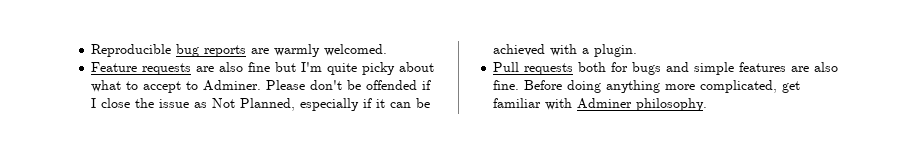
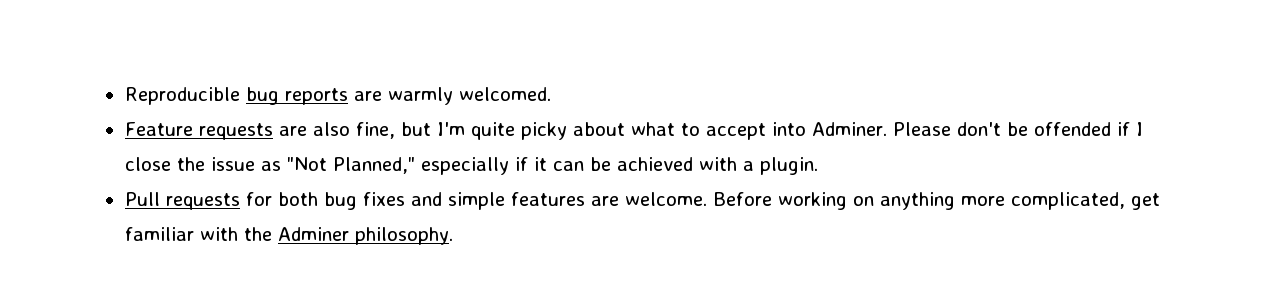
[248,62,271,72] fine -> [355,122,395,139] fine,
[186,81,199,90] to -> [771,122,806,136] into
[212,98,296,111] Not Planned, -> [286,157,415,174] "Not Planned,"
[578,62,839,75] [493,80,602,93] both for bugs and simple features are also fine. Before doing -> [245,192,874,210] for both bug fixes and simple features are welcome. Before working on
(573, 104) none -> [243,227,272,241] the

